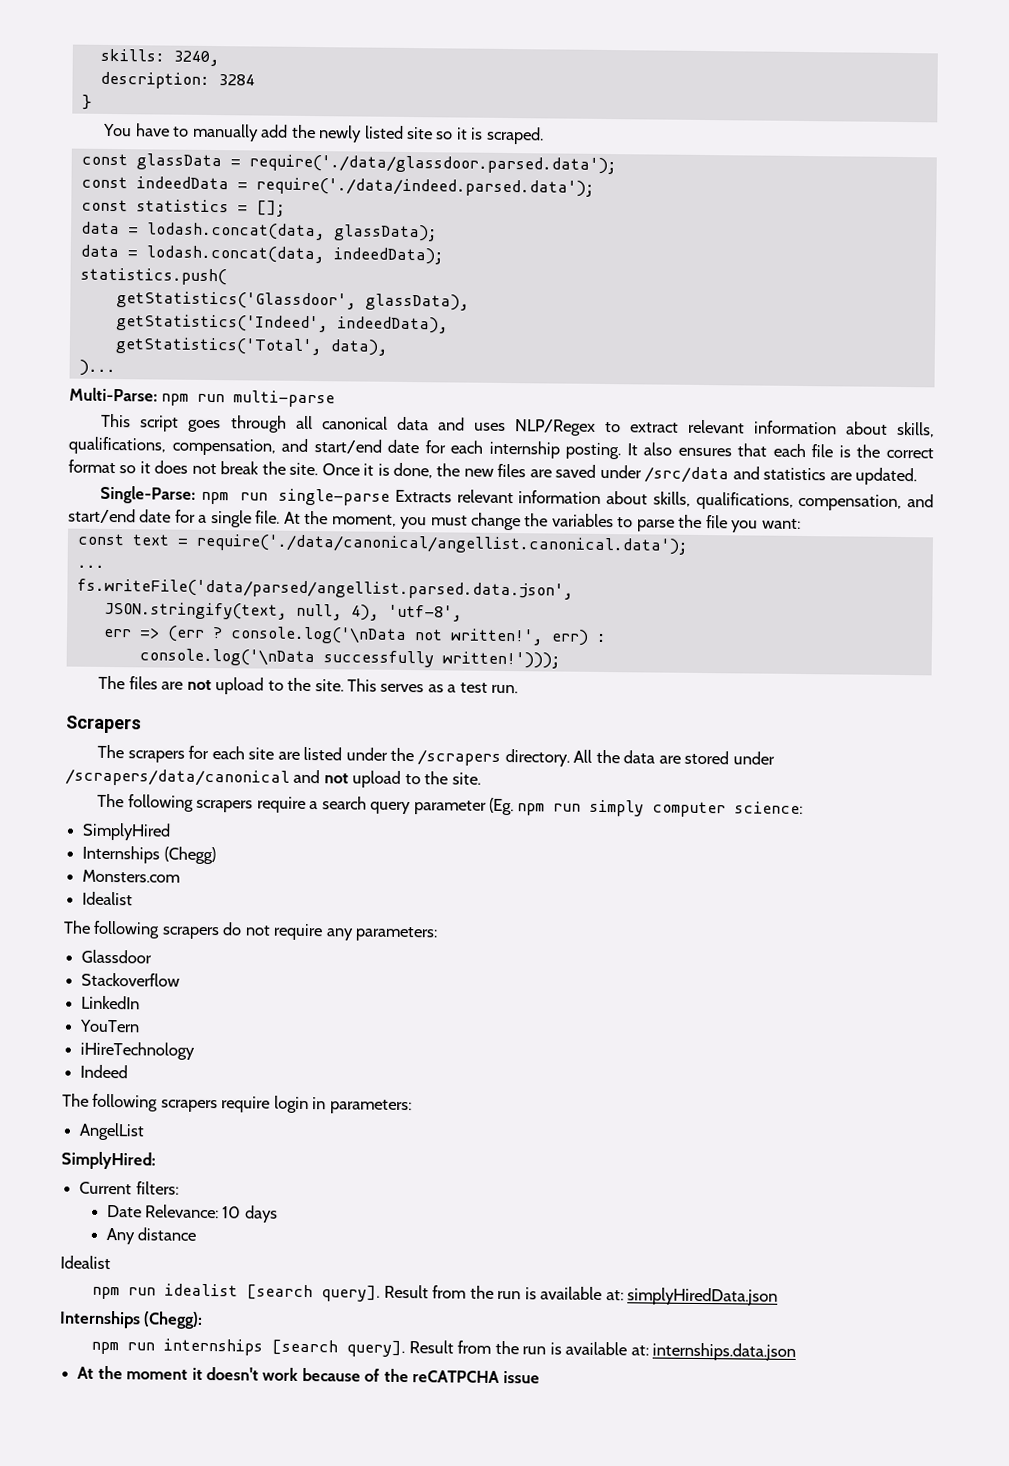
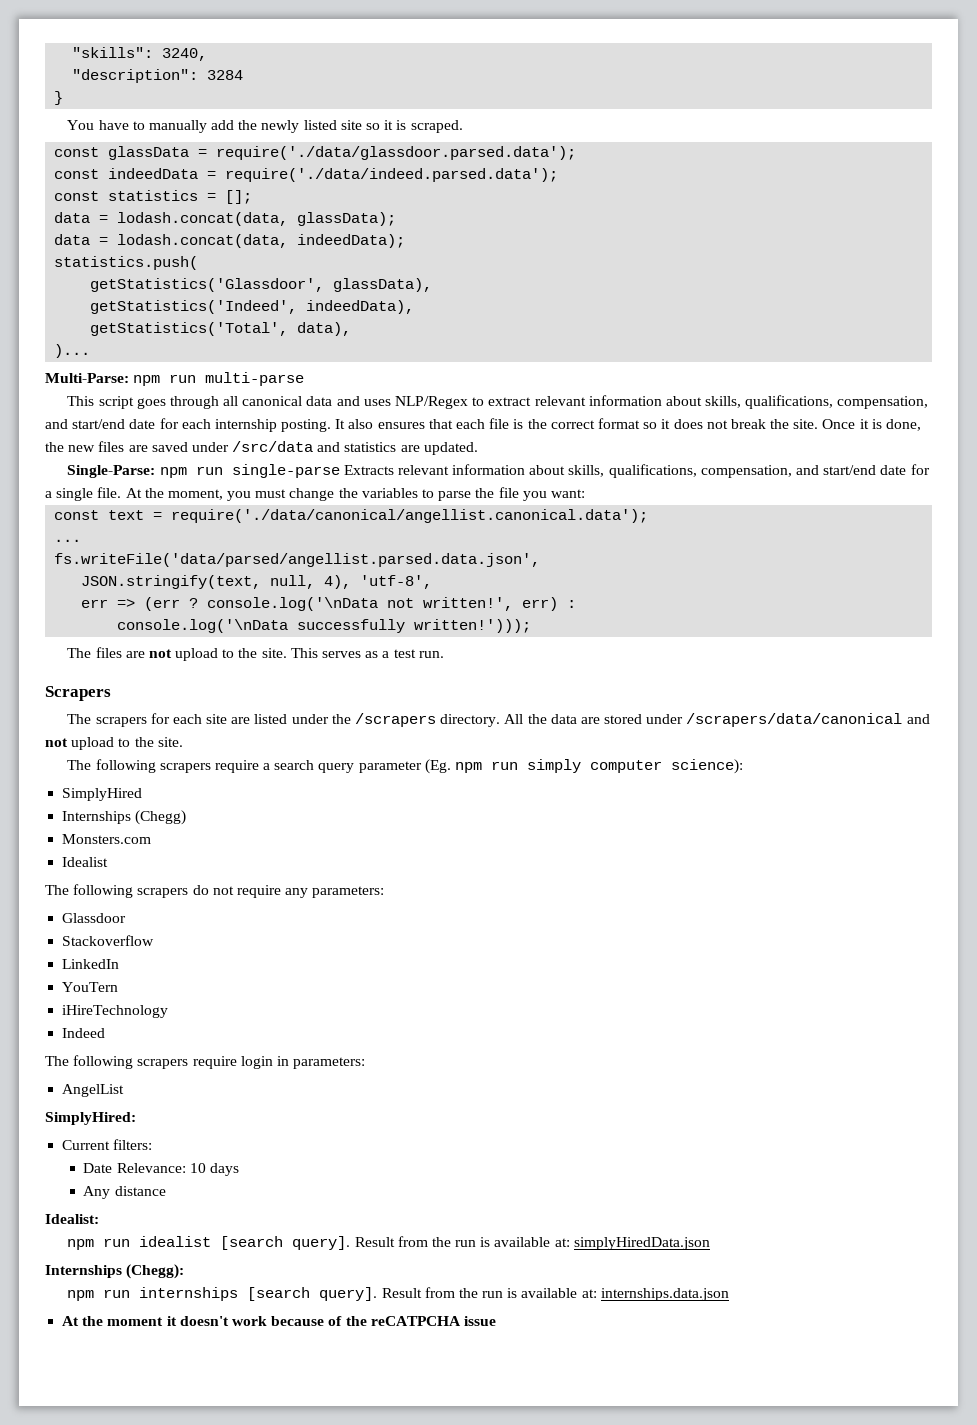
[99,48,165,62] skills: -> [72,47,154,58] "skills":
[99,71,210,89] description: -> [72,69,199,83] "description":
[734,801,804,815] science: -> [671,759,744,774] science):
[60,1255,111,1270] Idealist -> [45,1214,99,1224] Idealist:

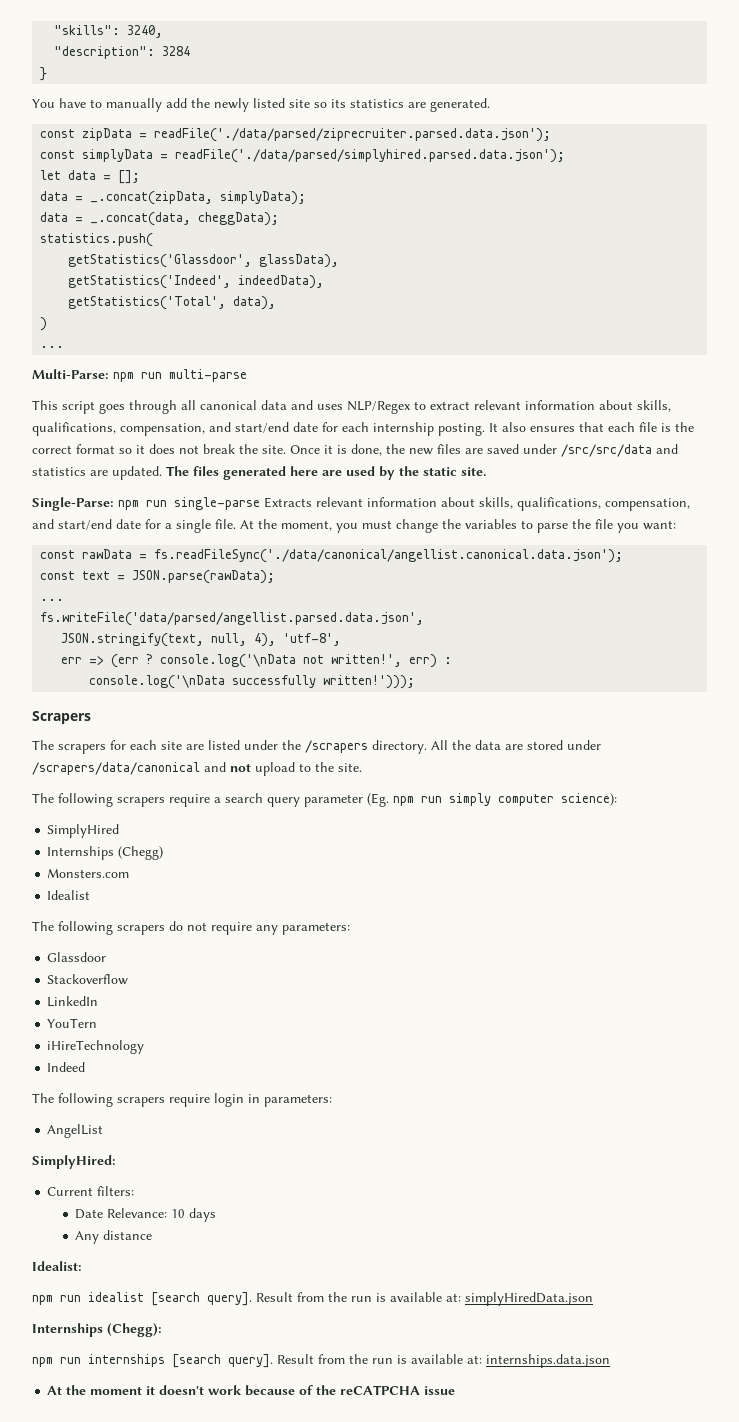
[384,120,463,133] [54,146,577,160] [54,168,559,182] [54,190,199,201] it is scraped. // const glassData = require('./data/glassdoor.parsed.data'); // const indeedData = require('./data/indeed.parsed.data'); // const statistics -> [331,98,490,112] [40,128,552,142] [40,149,566,163] [40,170,97,180] its statistics are generated. // const zipData = readFile('./data/parsed/ziprecruiter.parsed.data.json'); // const simplyData = readFile('./data/parsed/simplyhired.parsed.data.json'); // let data
[117,212,397,226] [54,234,406,248] lodash.concat(data, glassData); // data = lodash.concat(data, indeedData); -> [90,191,307,205] [40,212,280,226] _.concat(zipData, simplyData); // data = _.concat(data, cheggData);
[54,344,91,358] )... -> [40,317,48,331] [40,346,65,348] ) // ...
[232,441,314,452] /src/data -> [561,444,652,457] /src/src/data
(478, 448) none -> [166,466,486,480] The files generated here are used by the static site.
(585, 493) none -> [40,549,624,563] // const rawData = fs.readFileSync('./data/canonical/angellist.canonical.data.json');
[171,509,649,523] require('./data/canonical/angellist.canonical.data'); -> [132,570,276,584] JSON.parse(rawData);
[67,647,444,661] // The files are not upload to the site. This serves as a test run. -> (416, 682) none

